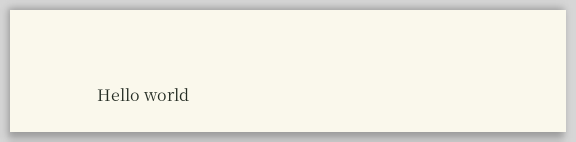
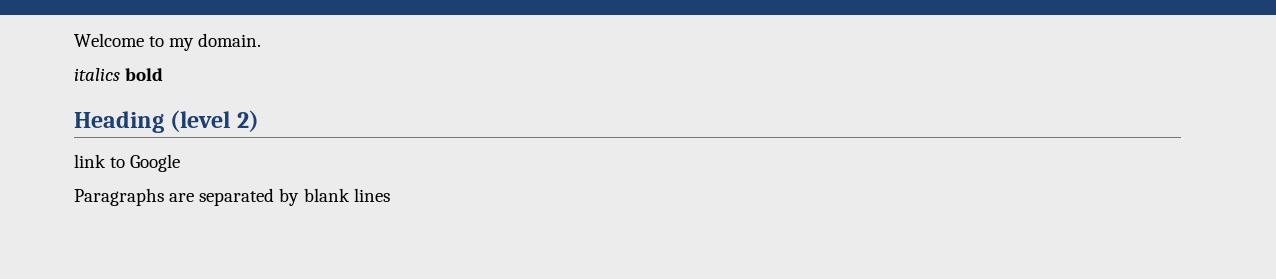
[97,88,190,101] Hello world -> [74,33,262,51] [74,68,164,81] [74,110,259,133] [74,154,181,172] [74,188,390,206] Welcome to my domain. // italics bold // Heading (level 2) // link to Google // Paragraphs are separated by blank lines

